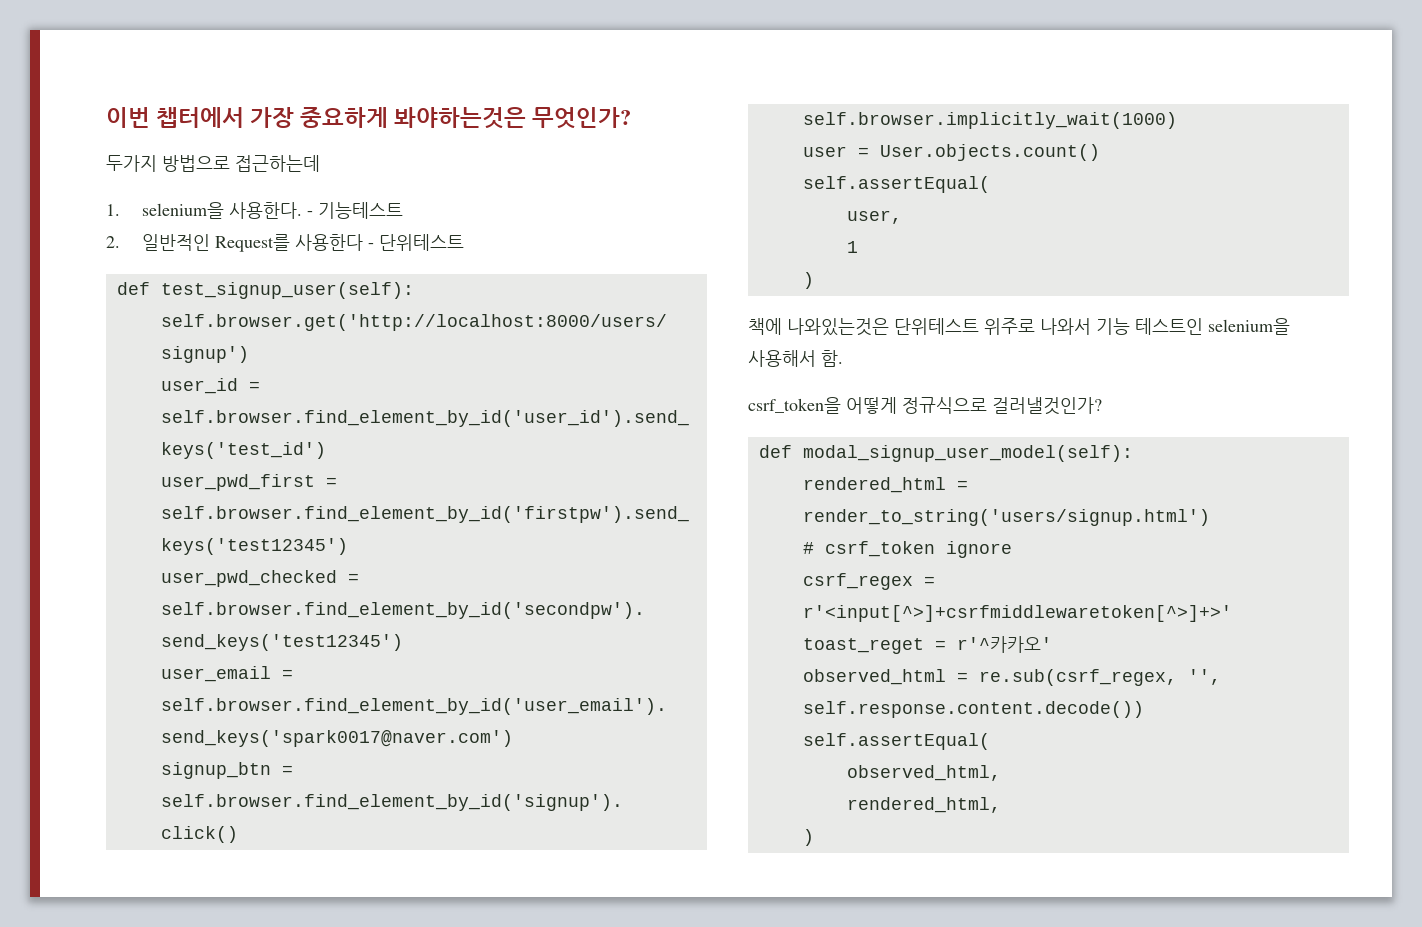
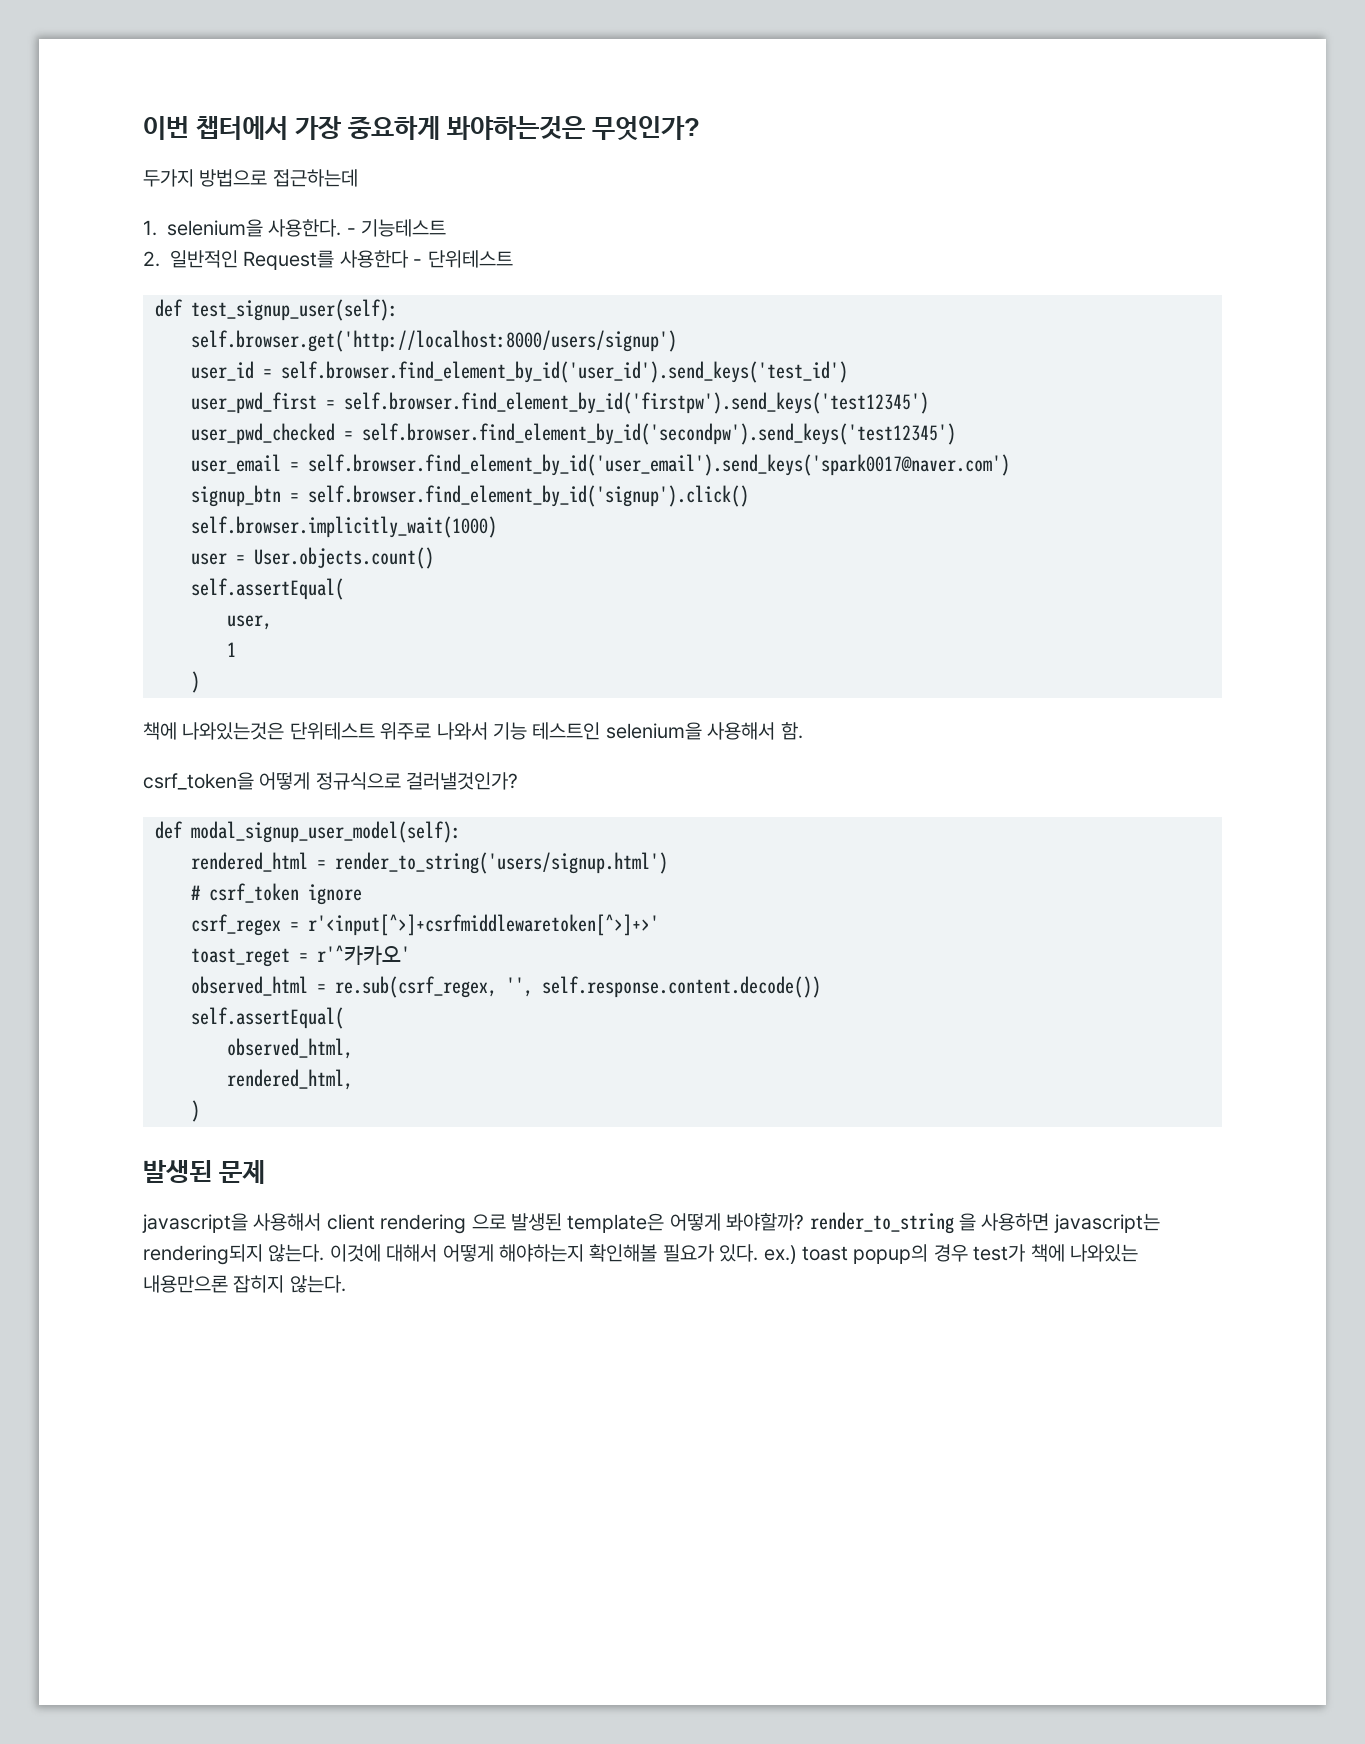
(814, 837) none -> [143,1160,266,1184] [142,1212,1160,1234] [143,1244,1138,1265] [143,1275,346,1293] // 발생된 문제 // javascript을 사용해서 client rendering 으로 발생된 template은 어떻게 봐야할까? render_to_string 을 사용하면 javascript는 rendering되지 않는다. 이것에 대해서 어떻게 해야하는지 확인해볼 필요가 있다. ex.) toast popup의 경우 test가 책에 나와있는 내용만으론 잡히지 않는다.

